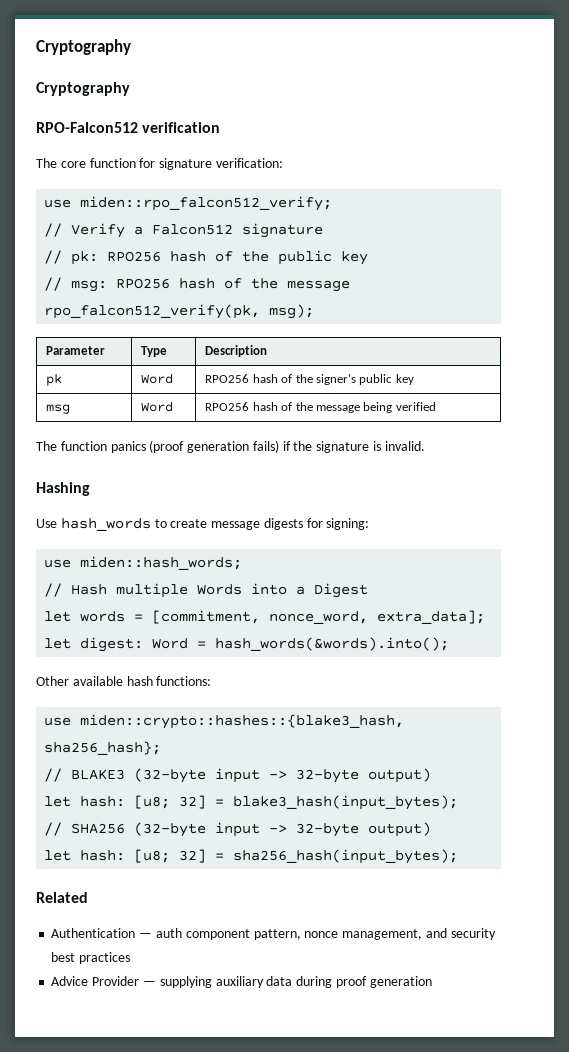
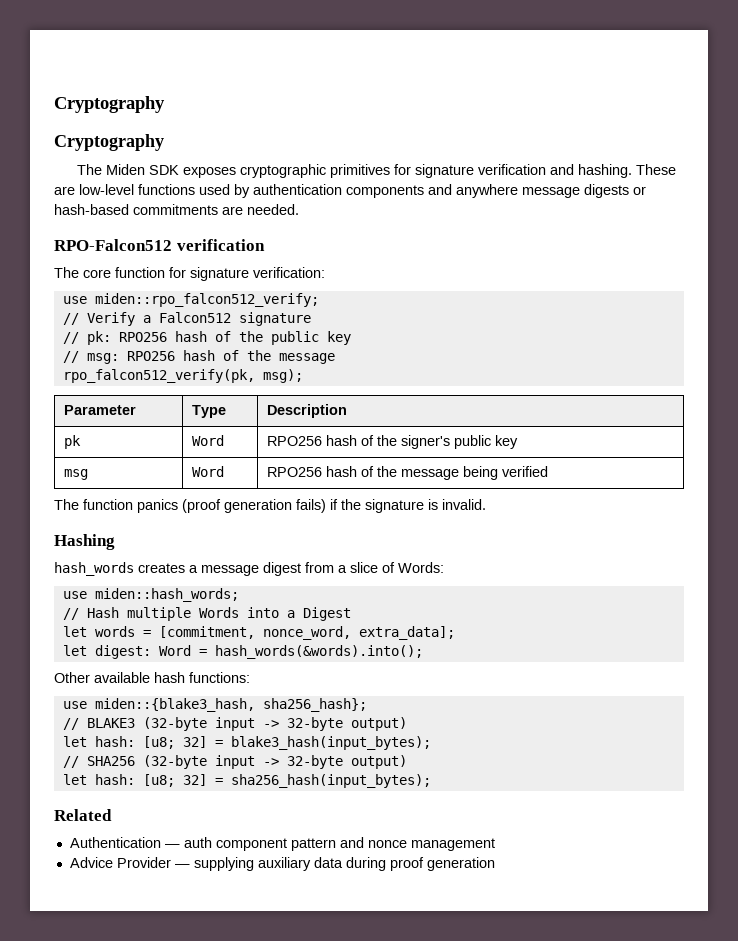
(130, 89) none -> [77,164,677,178] [54,184,646,198] [54,204,299,215] // The Miden SDK exposes cryptographic primitives for signature verification and hashing. These are low-level functions used by authentication components and anywhere message digests or hash-based commitments are needed.
[36,518,370,531] Use hash_words to create message digests for signing: -> [54,562,444,576] hash_words creates a message digest from a slice of Words:
[80,714,405,729] miden::crypto::hashes::{blake3_hash, -> [94,698,255,712] miden::{blake3_hash,
[253,928,496,940] [51,952,131,964] pattern, nonce management, and security best practices -> [290,837,495,851] pattern and nonce management

